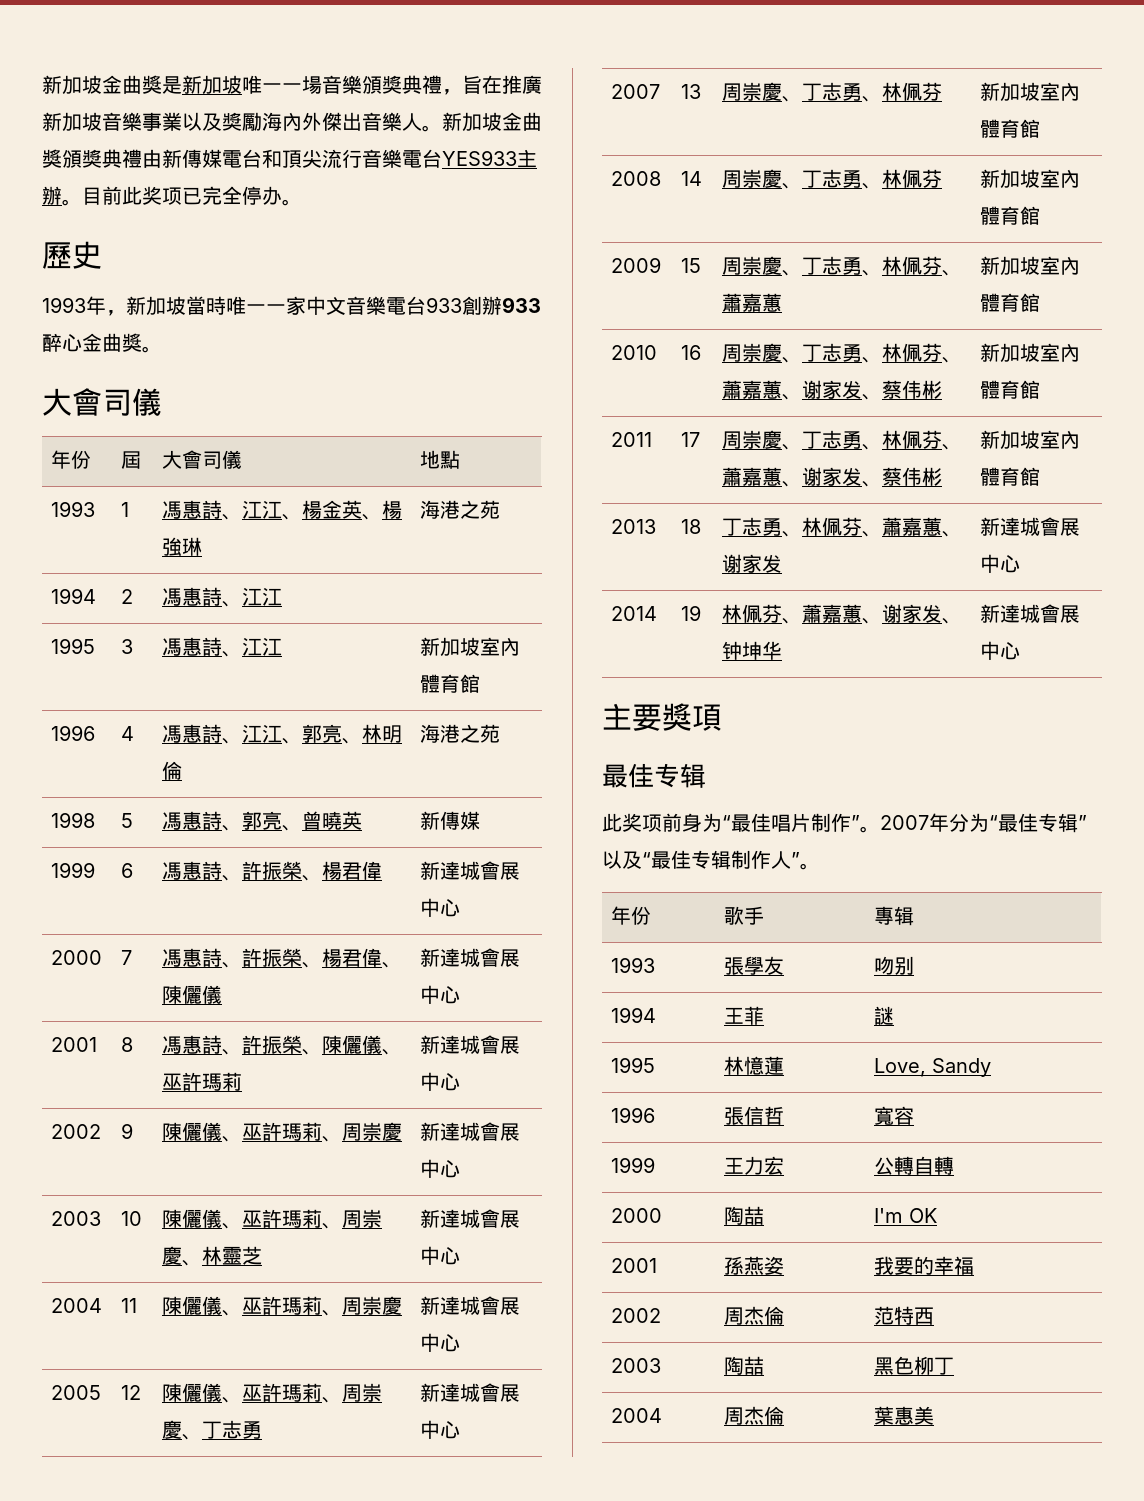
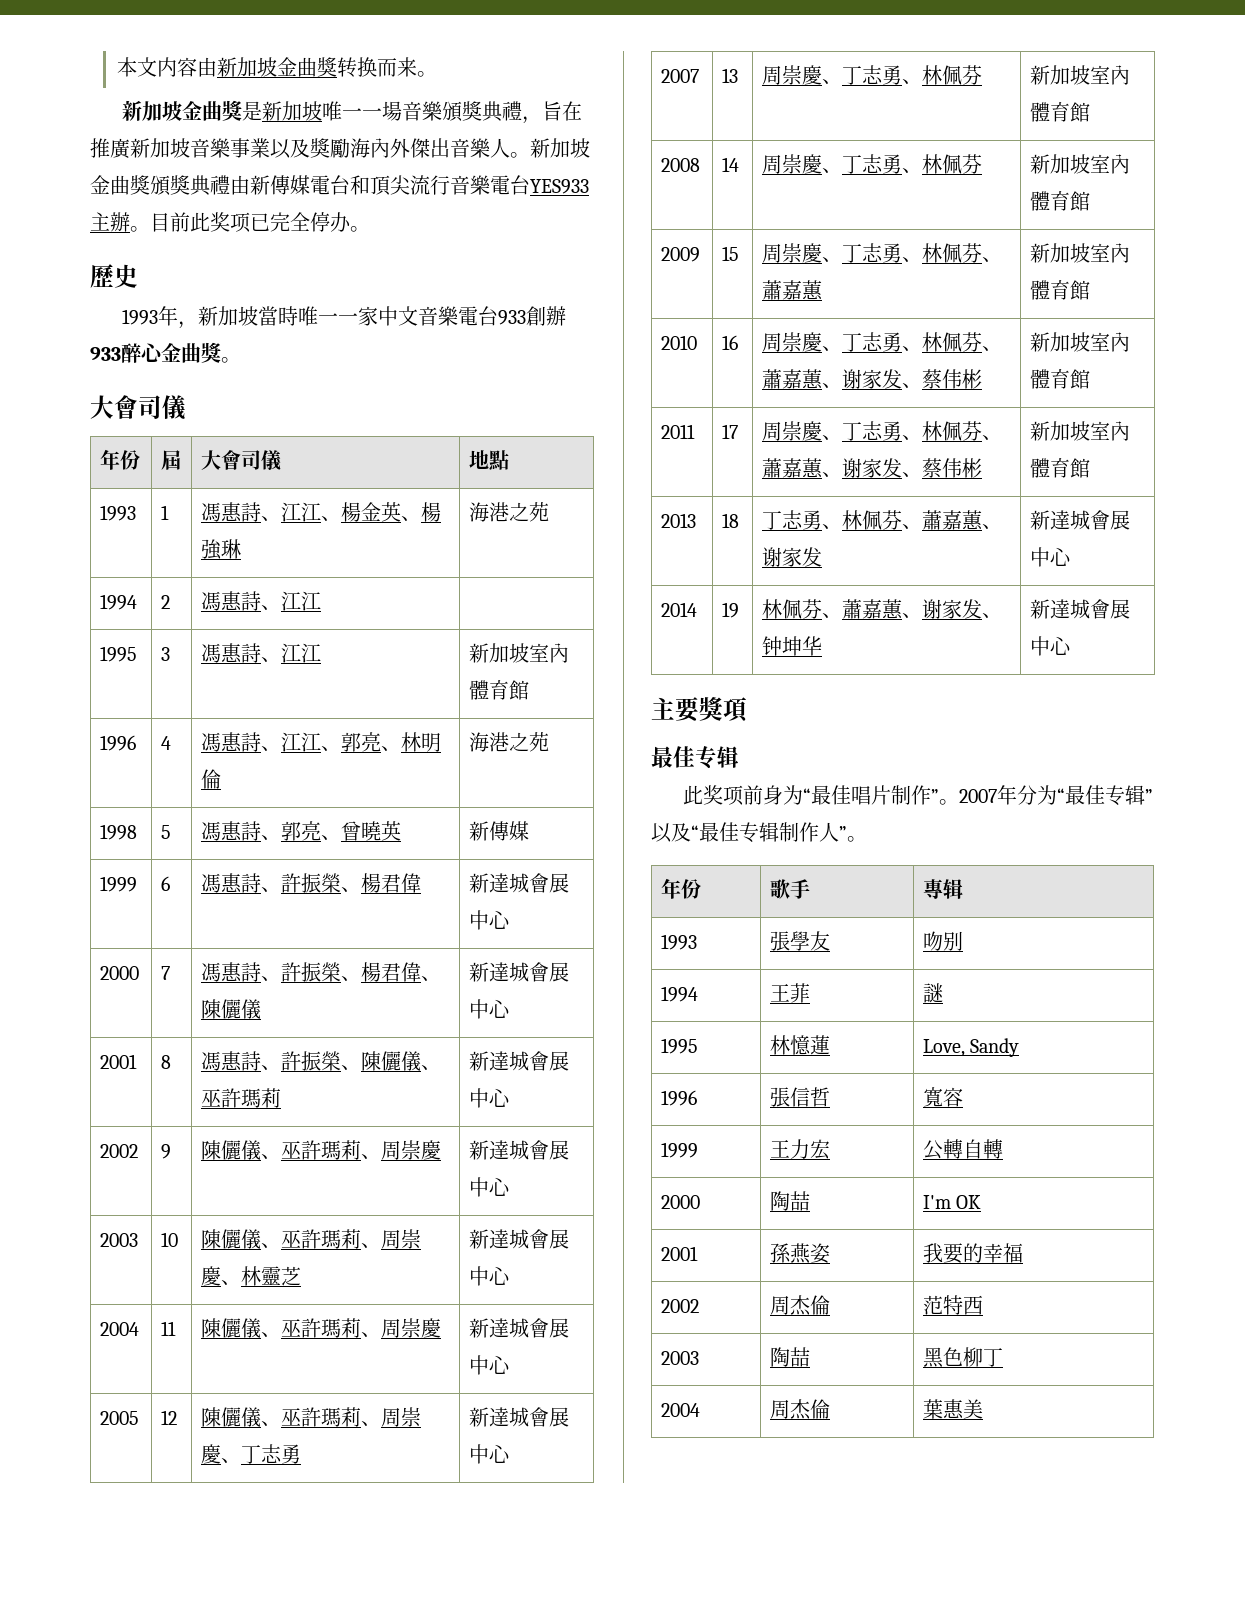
(42, 84) none -> [117,57,438,78] 本文内容由新加坡金曲獎转换而来。 //

